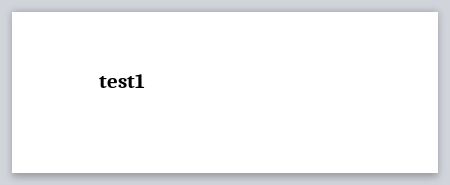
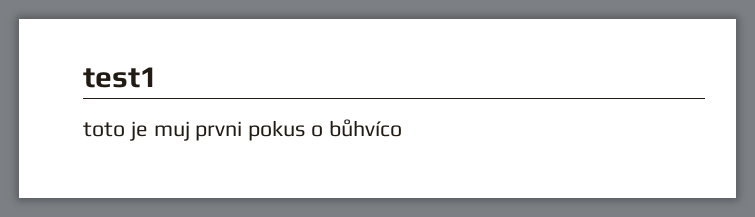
(145, 81) none -> [83,119,402,141] // toto je muj prvni pokus o bůhvíco

